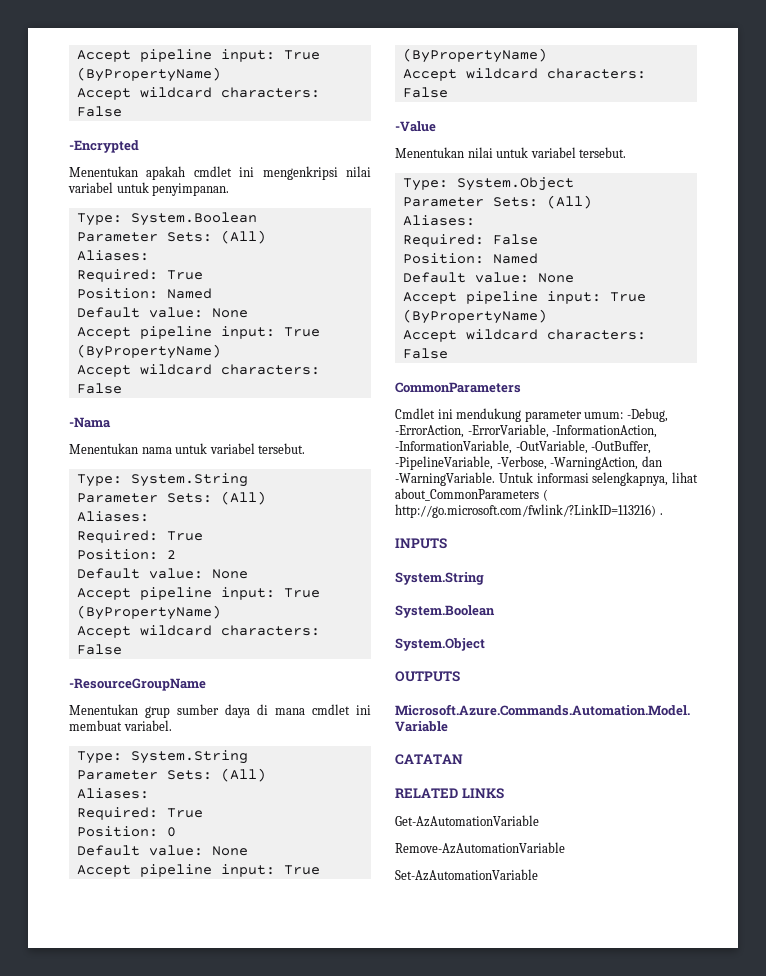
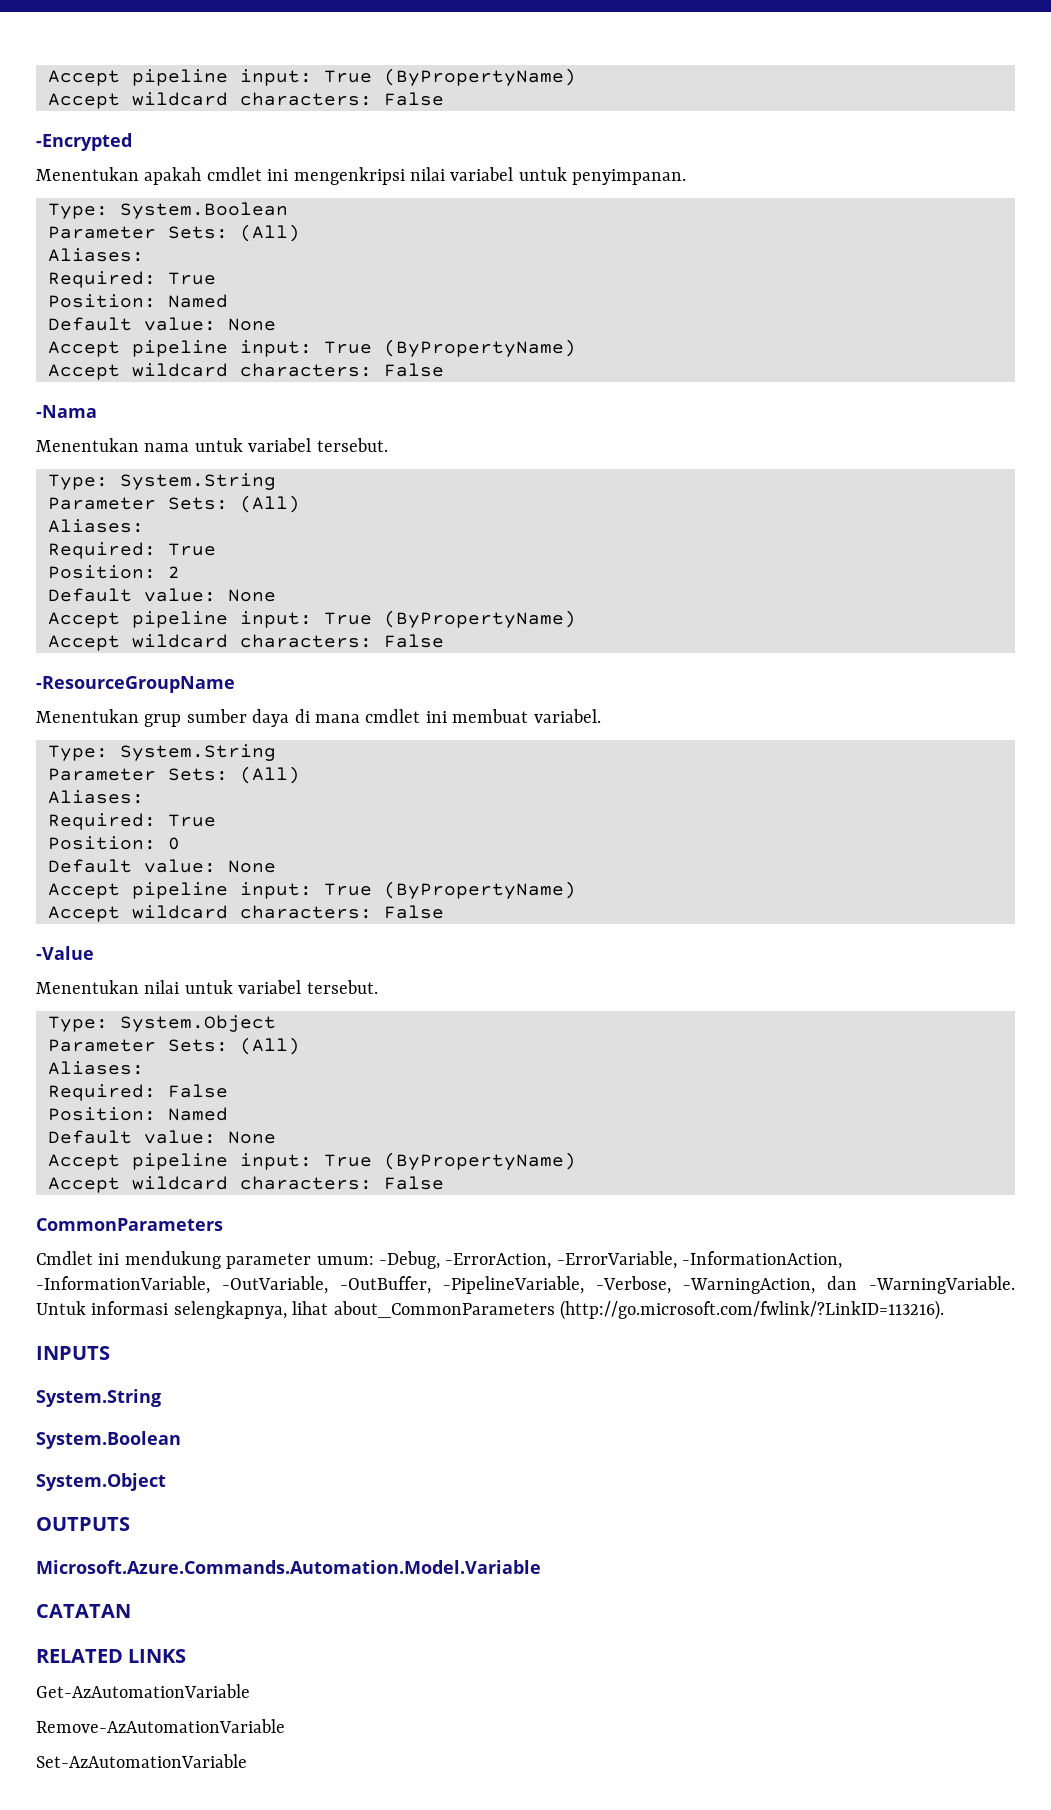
[542,489,548,501] [395,504,663,518] ( http://go.microsoft.com/fwlink/?LinkID=113216) . -> [559,1300,944,1320] (http://go.microsoft.com/fwlink/?LinkID=113216).

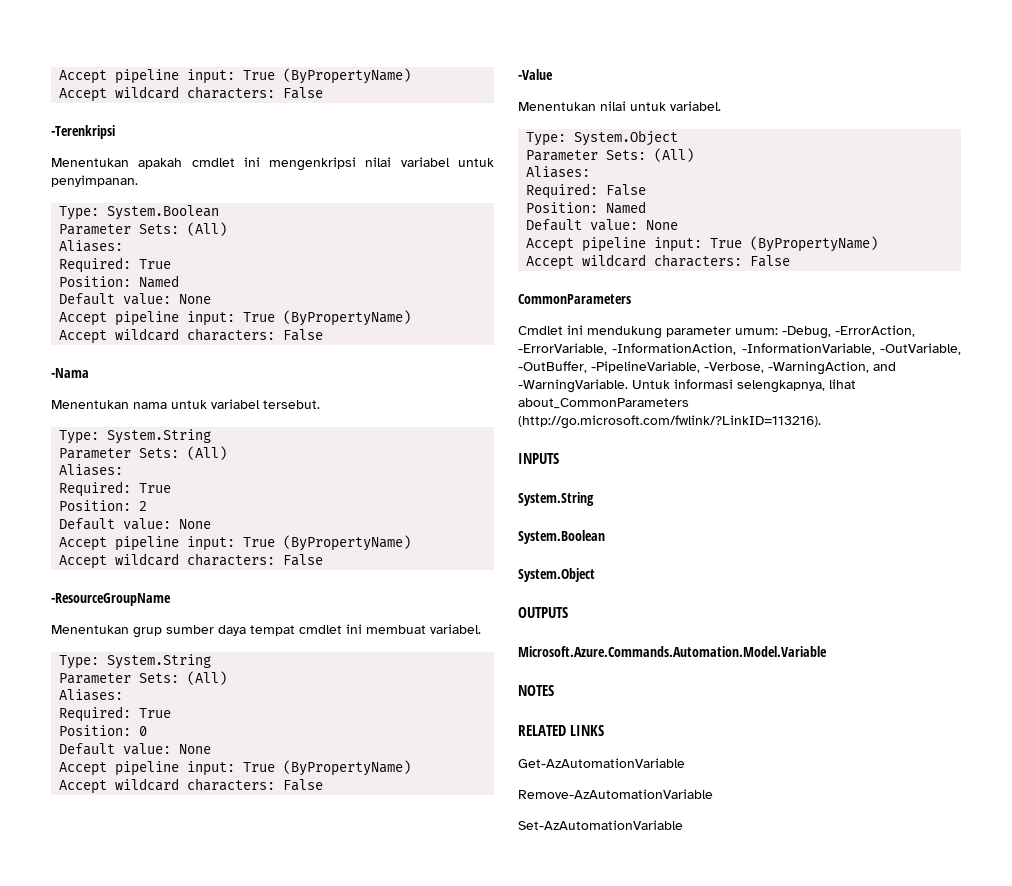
[48,68,576,86] [48,92,444,109] [36,133,132,151] Accept pipeline input: True (ByPropertyName) // Accept wildcard characters: False // -Encrypted -> [59,68,412,84] [59,86,324,102] [51,125,115,139] Accept pipeline input: True (ByPropertyName) // Accept wildcard characters: False // -Terenkripsi
[294,709,360,723] di mana -> [250,625,295,636] tempat
[238,980,378,994] variabel tersebut. -> [670,101,721,111] variabel.
[827,1276,857,1290] dan -> [873,362,896,371] and
[36,1604,131,1618] CATATAN -> [518,685,554,696] NOTES

